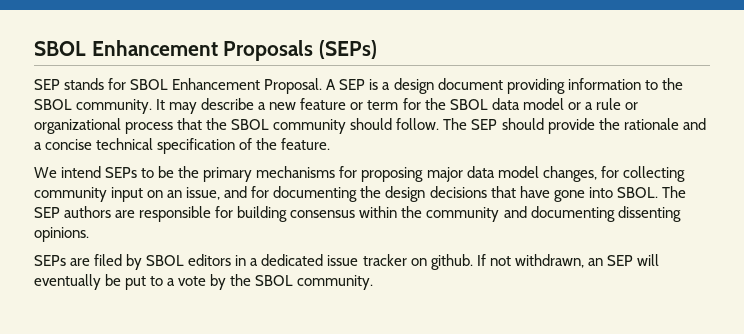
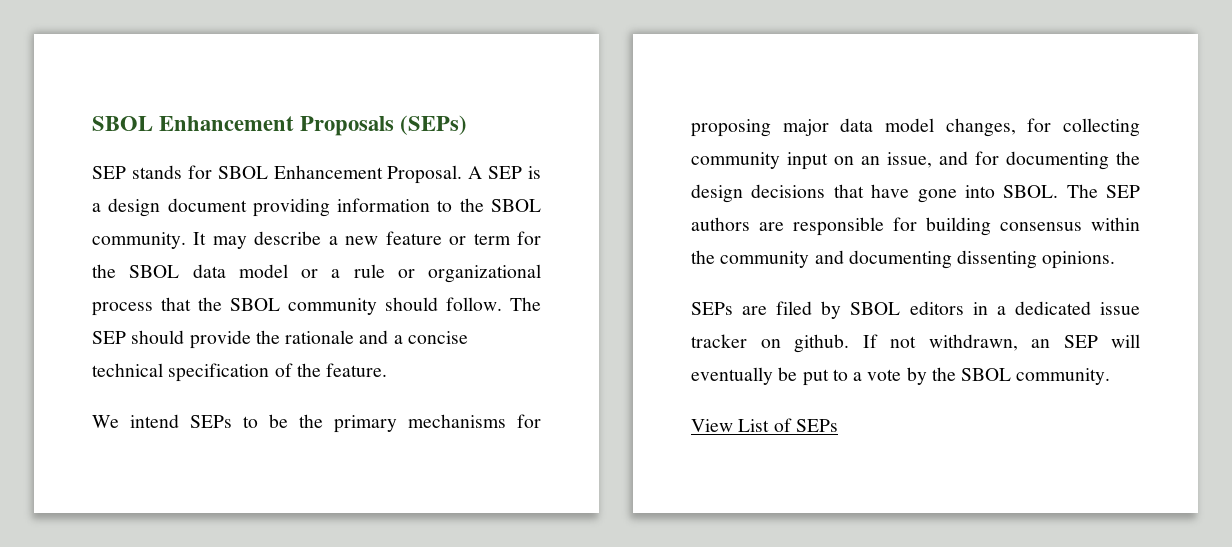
(374, 282) none -> [691,418,838,432] // View List of SEPs

